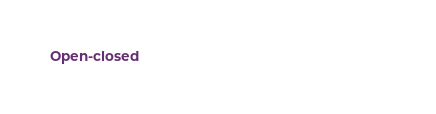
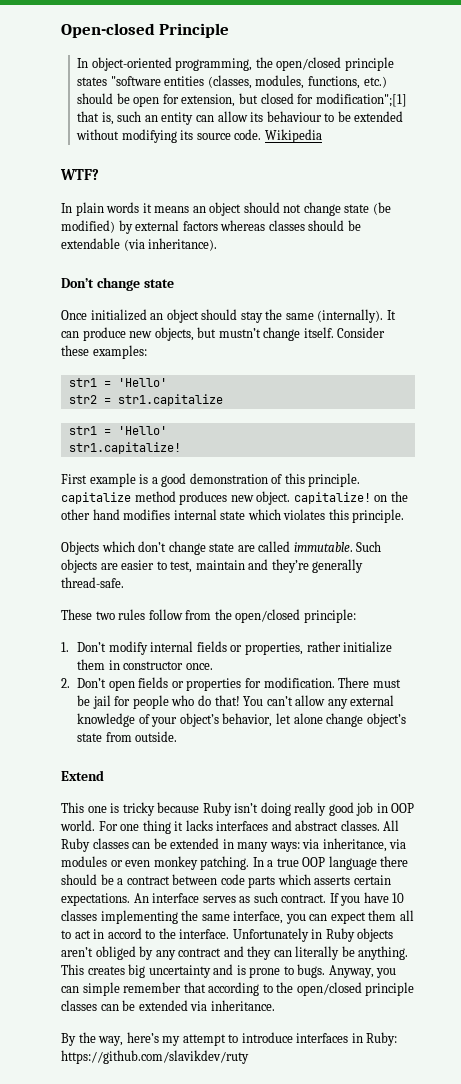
(139, 57) none -> [159,23,230,38] [77,57,394,71] [77,75,387,89] [77,93,407,107] [77,111,404,125] [76,129,322,143] [60,169,99,180] [61,202,391,216] [61,220,361,234] [61,238,218,251] [61,277,174,291] [61,309,396,323] [61,327,386,341] [61,345,147,359] [68,378,167,387] [68,394,223,406] [68,426,167,435] [68,442,181,454] [61,473,361,487] [61,491,408,505] [61,509,405,523] [61,541,382,555] [61,559,364,573] [61,577,124,588] [61,609,356,623] [61,641,393,655] [77,659,213,670] [61,677,401,691] [77,695,395,709] [77,713,406,727] [77,731,178,742] [61,770,104,781] [61,802,415,816] [60,820,400,834] [61,838,407,852] [61,856,409,870] [61,874,391,888] [61,892,405,906] [61,910,414,924] [61,928,394,942] [61,946,409,960] [61,964,397,978] [61,982,415,996] [61,1000,275,1011] [61,1032,398,1046] [61,1050,249,1064] Principle // In object-oriented programming, the open/closed principle states "software entities (classes, modules, functions, etc.) should be open for extension, but closed for modification";[1] that is, such an entity can allow its behaviour to be extended without modifying its source code. Wikipedia // WTF? // In plain words it means an object should not change state (be modified) by external factors whereas classes should be extendable (via inheritance). // Don’t change state // Once initialized an object should stay the same (internally). It can produce new objects, but mustn’t change itself. Consider these examples: // str1 = 'Hello' // str2 = str1.capitalize // str1 = 'Hello' // str1.capitalize! // First example is a good demonstration of this principle. capitalize method produces new object. capitalize! on the other hand modifies internal state which violates this principle. // Objects which don’t change state are called immutable. Such objects are easier to test, maintain and they’re generally thread-safe. // These two rules follow from the open/closed principle: // 1. Don’t modify internal fields or properties, rather initialize them in constructor once. // 2. Don’t open fields or properties for modification. There must be jail for people who do that! You can’t allow any external knowledge of your object’s behavior, let alone change object’s state from outside. // Extend // This one is tricky because Ruby isn’t doing really good job in OOP world. For one thing it lacks interfaces and abstract classes. All Ruby classes can be extended in many ways: via inheritance, via modules or even monkey patching. In a true OOP language there should be a contract between code parts which asserts certain expectations. An interface serves as such contract. If you have 10 classes implementing the same interface, you can expect them all to act in accord to the interface. Unfortunately in Ruby objects aren’t obliged by any contract and they can literally be anything. This creates big uncertainty and is prone to bugs. Anyway, you can simple remember that according to the open/closed principle classes can be extended via inheritance. // By the way, here’s my attempt to introduce interfaces in Ruby: https://github.com/slavikdev/ruty

